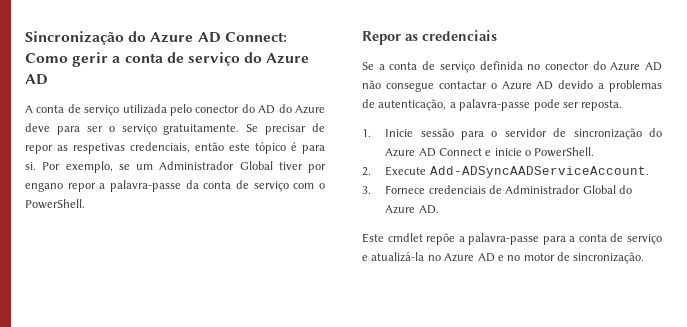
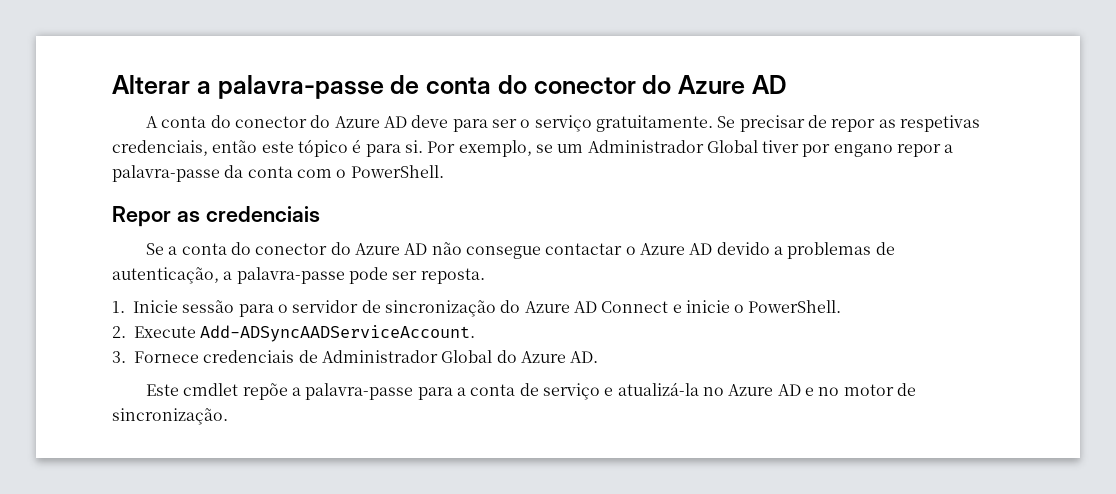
[25,31,287,45] [25,52,240,67] Sincronização do Azure AD Connect: Como gerir a conta de serviço -> [112,75,636,99] Alterar a palavra-passe de conta do conector
[67,104,325,116] de serviço utilizada pelo conector do AD do Azure -> [210,115,408,128] do conector do Azure AD
[235,180,289,192] de serviço -> (293, 172) none
[422,61,541,73] de serviço definida no -> [231,242,252,255] do

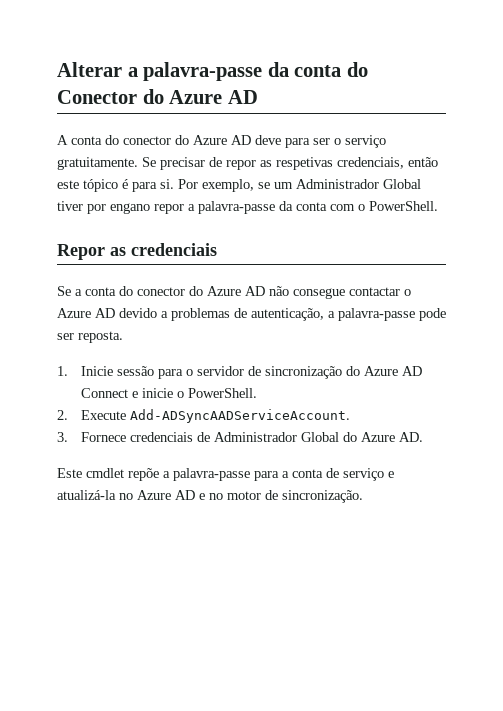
[390,75,636,94] de conta do conector -> [267,62,368,77] [57,90,137,104] da conta do Conector

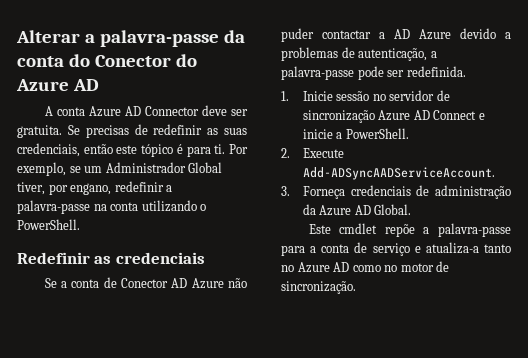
[105,135,386,148] [57,157,333,170] do conector do Azure AD deve para ser o serviço gratuitamente. Se precisar de repor as respetivas -> [88,105,248,117] [17,124,248,138] Azure AD Connector deve ser gratuita. Se precisas de redefinir as suas
[160,179,174,189] si. -> [214,144,226,154] ti.
[57,201,438,214] [57,244,105,260] tiver por engano repor a palavra-passe da conta com o PowerShell. // Repor -> [17,181,173,195] [17,200,207,214] [17,219,80,230] [17,252,90,264] tiver, por engano, redefinir a palavra-passe na conta utilizando o PowerShell. // Redefinir
[119,286,411,299] [57,308,115,318] do conector do Azure AD não consegue contactar o Azure AD -> [103,277,248,289] [281,28,451,42] de Conector AD Azure não puder contactar a AD Azure
[78,331,123,343] reposta. -> [406,66,466,77] redefinida.
[158,369,194,379] para o -> [372,94,386,101] no
[346,366,361,376] do -> (375, 116) none
[177,391,185,398] o -> [336,132,343,139] a
[81,432,127,442] Fornece -> [302,186,345,199] Forneça
[214,432,424,442] Administrador Global do Azure AD. -> [435,185,511,199] [302,204,412,216] administração da Azure AD Global.
[57,490,116,500] atualizá-la -> [425,242,511,254] atualiza-a tanto
[199,493,205,500] e -> [352,265,381,272] como

